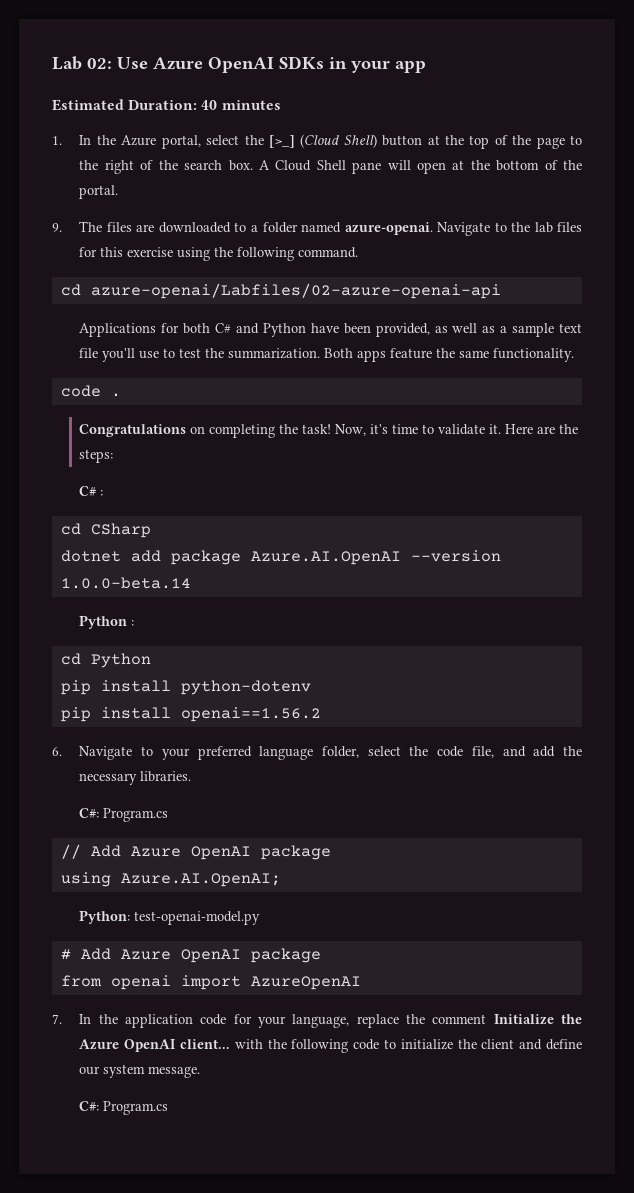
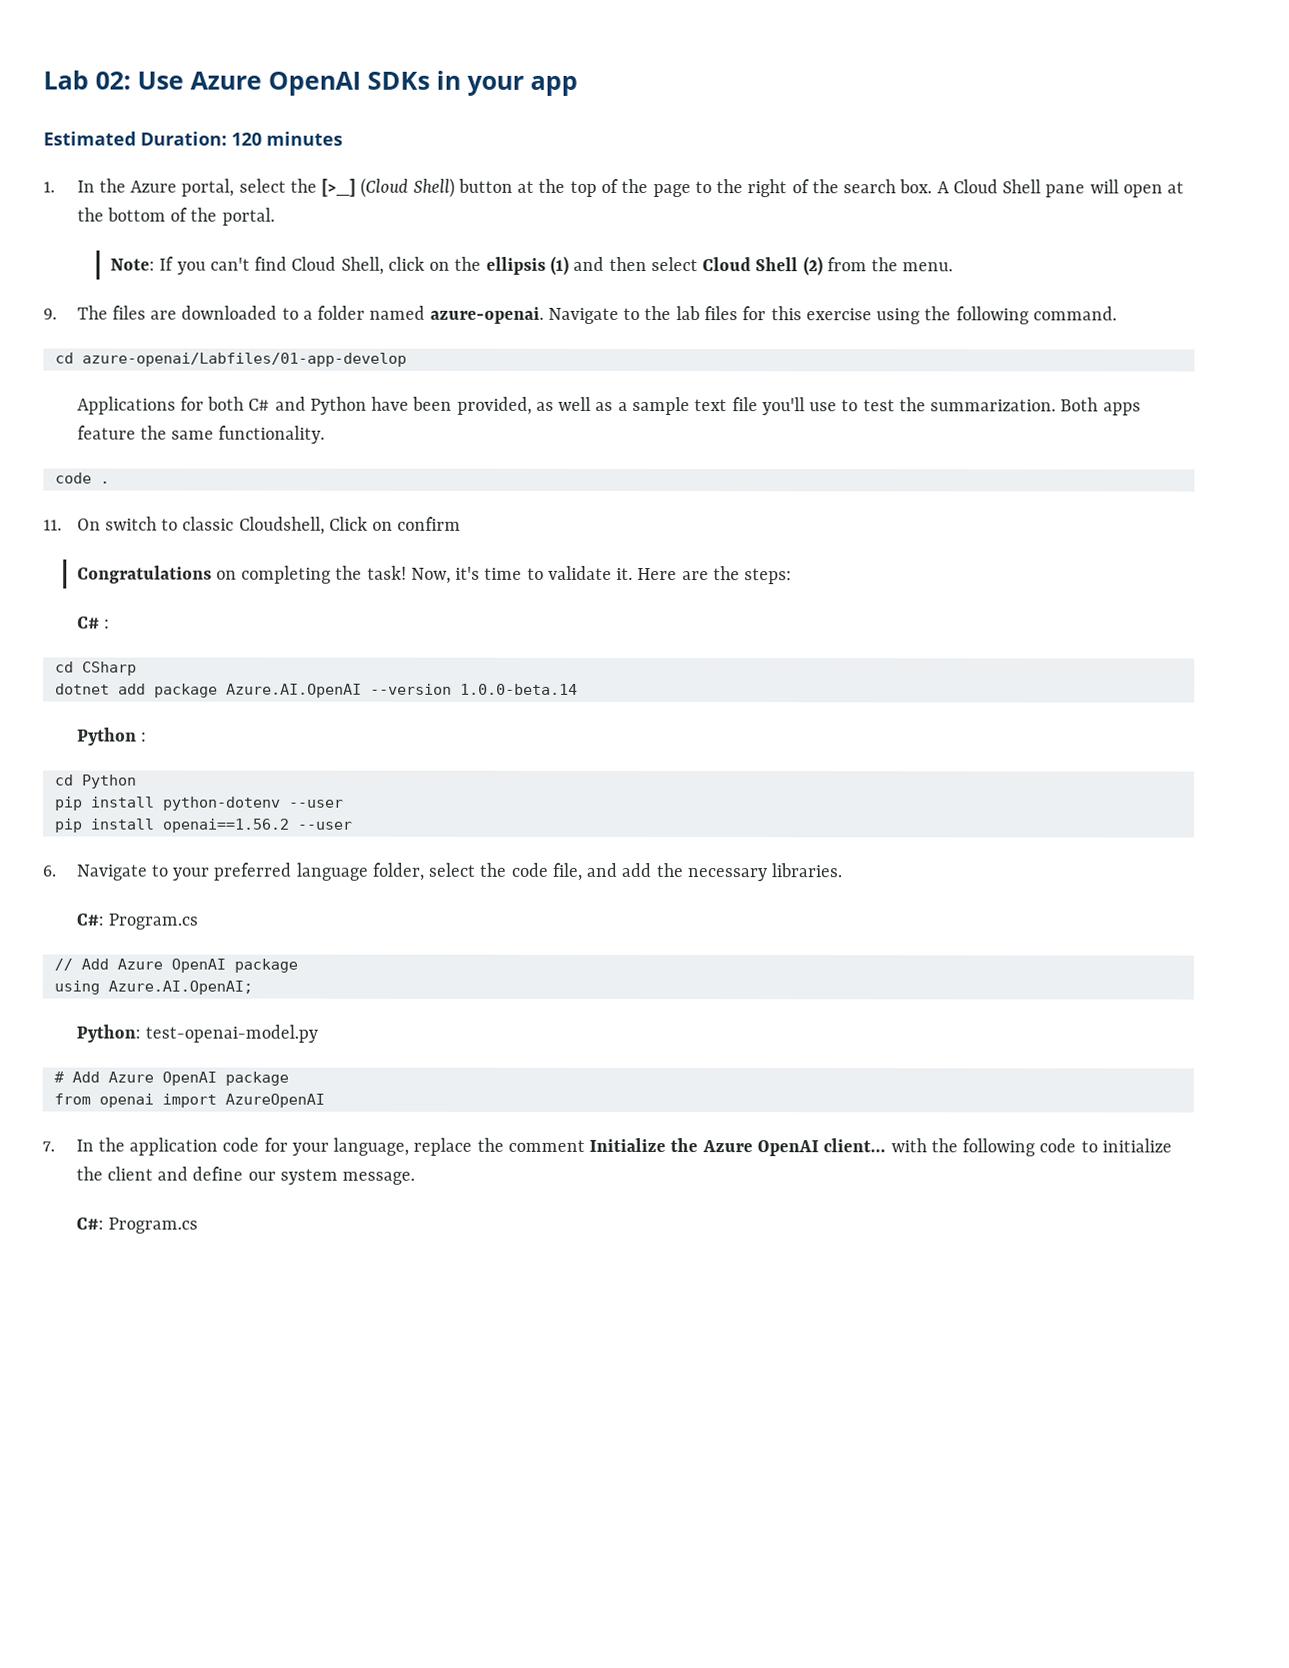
[201,100,218,110] 40 -> [231,132,262,146] 120
(119, 192) none -> [110,255,954,276] // Note: If you can't find Cloud Shell, click on the ellipsis (1) and then select Cloud Shell (2) from the menu.
[90,283,501,299] azure-openai/Labfiles/02-azure-openai-api -> [81,352,407,367] azure-openai/Labfiles/01-app-develop
(121, 395) none -> [43,516,462,535] // 11. On switch to classic Cloudshell, Click on confirm
(311, 687) none -> [288,799,344,808] --user
(321, 714) none -> [297,821,353,830] --user

